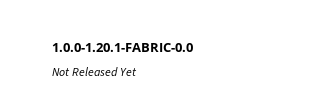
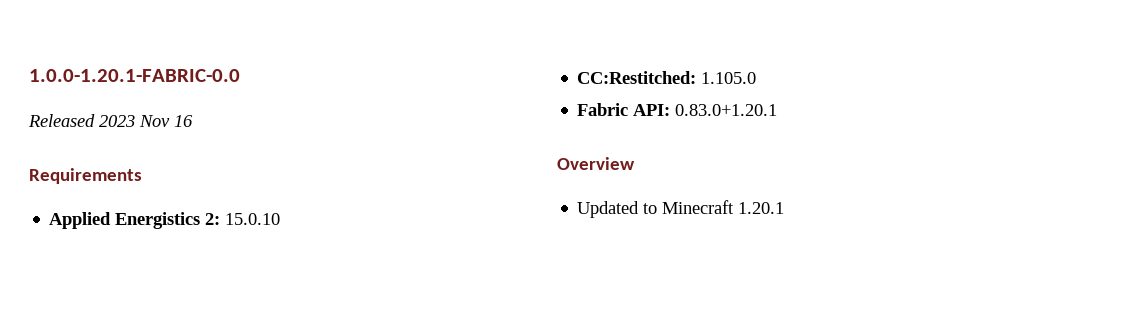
[52,67,138,77] Not Released Yet -> [28,114,193,127] [29,168,142,184] [49,212,281,229] [577,71,757,84] [577,103,778,116] [557,157,635,170] [577,200,785,218] Released 2023 Nov 16 // Requirements // Applied Energistics 2: 15.0.10 // CC:Restitched: 1.105.0 // Fabric API: 0.83.0+1.20.1 // Overview // Updated to Minecraft 1.20.1

